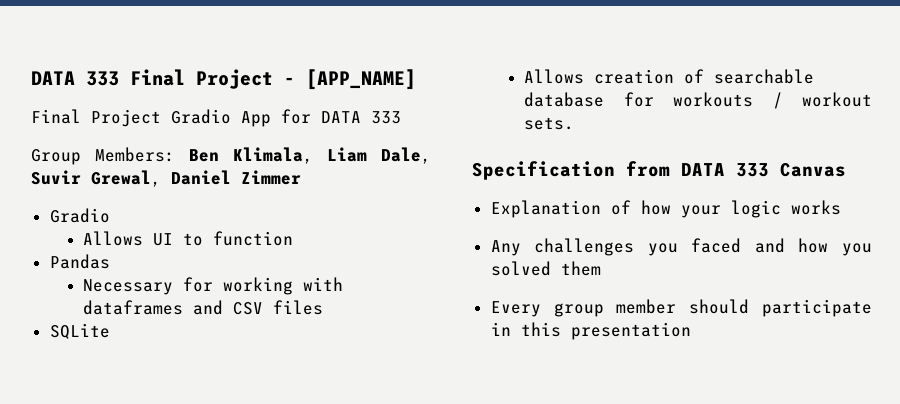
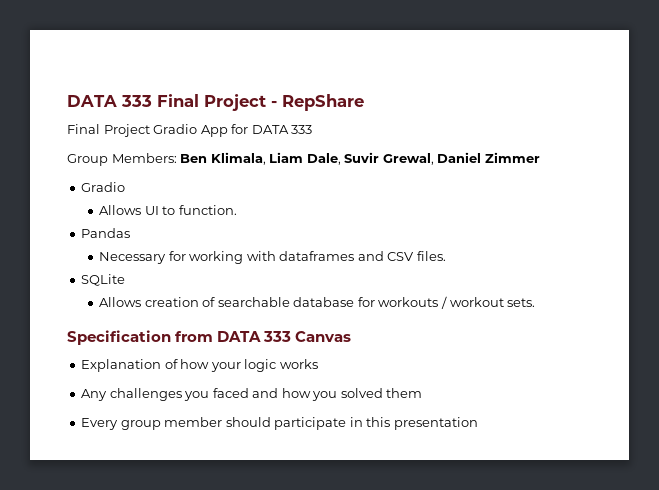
[306,69,416,90] [APP_NAME] -> [282,94,364,111] RepShare
[213,231,294,246] function -> [178,205,237,215] function.
[273,300,324,315] files -> [416,251,446,261] files.

